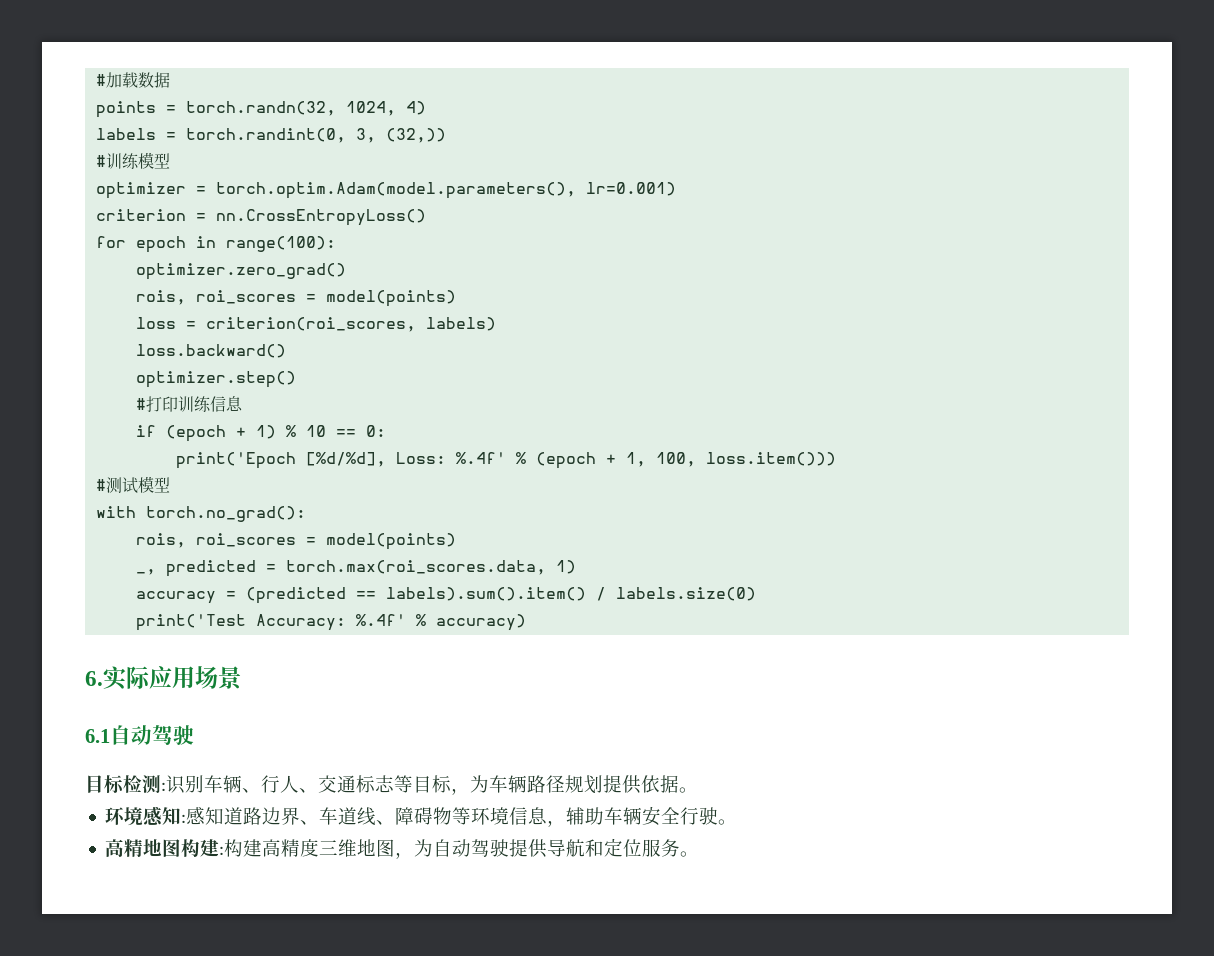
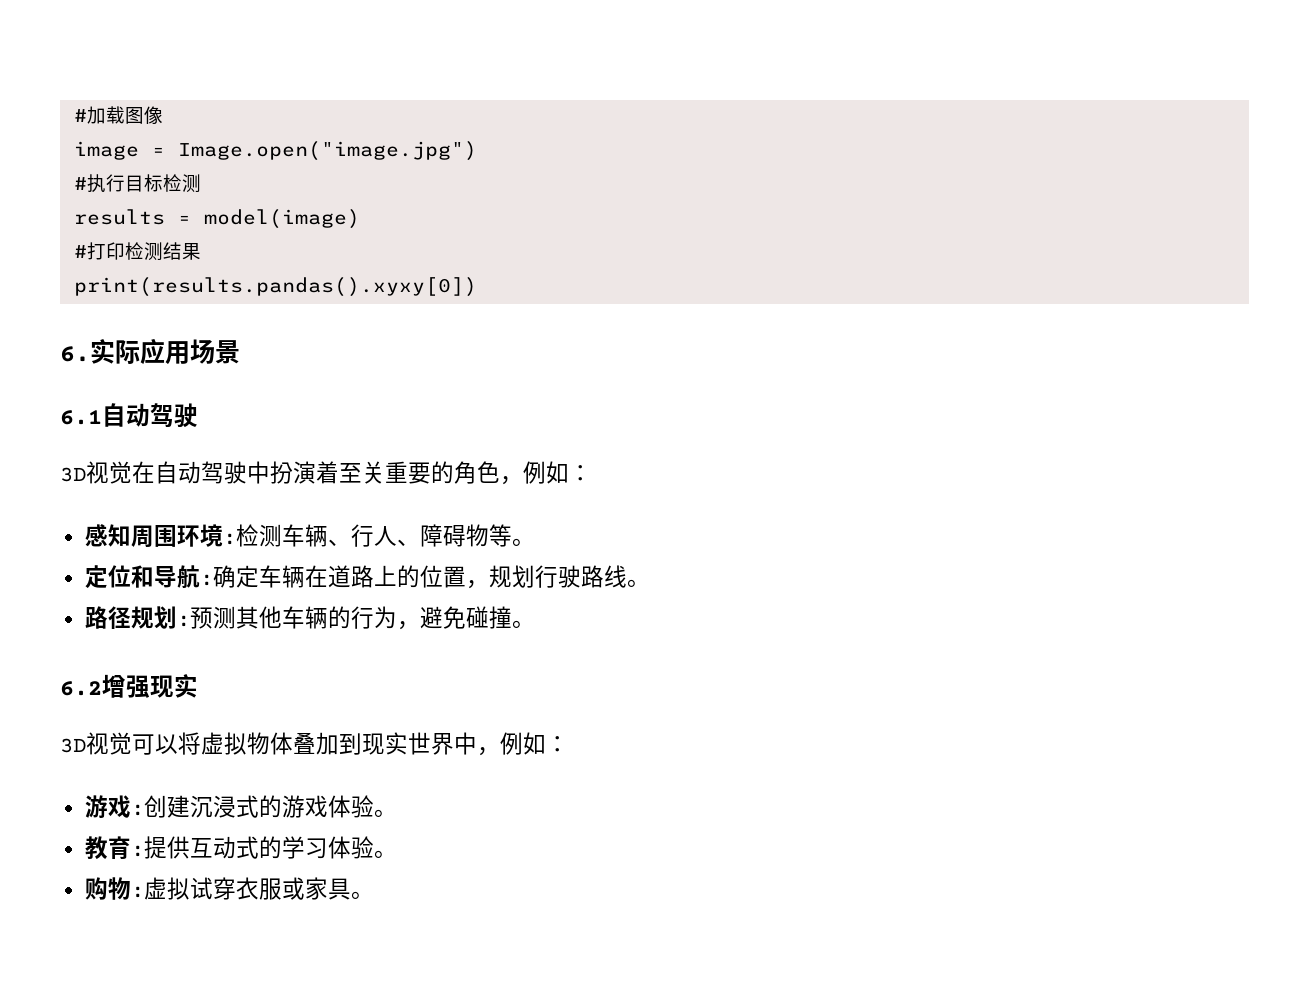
[138,72,171,88] [96,101,427,118] [96,128,447,143] [96,152,171,169] [96,182,677,199] [96,209,427,226] [96,236,337,253] [136,263,347,280] [136,290,457,307] [136,317,497,332] [136,344,287,358] [136,371,297,388] [136,396,244,412] [136,425,387,442] [176,452,837,469] [96,476,171,493] [96,506,307,522] [136,533,457,550] [136,560,577,577] [136,587,757,604] [136,614,527,631] 数据 // points = torch.randn(32, 1024, 4) // labels = torch.randint(0, 3, (32,)) // #训练模型 // optimizer = torch.optim.Adam(model.parameters(), lr=0.001) // criterion = nn.CrossEntropyLoss() // for epoch in range(100): // optimizer.zero_grad() // rois, roi_scores = model(points) // loss = criterion(roi_scores, labels) // loss.backward() // optimizer.step() // #打印训练信息 // if (epoch + 1) % 10 == 0: // print('Epoch [%d/%d], Loss: %.4f' % (epoch + 1, 100, loss.item())) // #测试模型 // with torch.no_grad(): // rois, roi_scores = model(points) // _, predicted = torch.max(roi_scores.data, 1) // accuracy = (predicted == labels).sum().item() / labels.size(0) // print('Test Accuracy: %.4f' % accuracy) -> [124,106,163,124] [73,141,477,161] [73,174,201,193] [73,209,360,229] [73,242,201,261] [73,277,477,297] 图像 // image = Image.open("image.jpg") // #执行目标检测 // results = model(image) // #打印检测结果 // print(results.pandas().xyxy[0])
[85,775,698,795] [105,806,738,827] [105,838,681,859] 目标检测:识别车辆、行人、交通标志等目标，为车辆路径规划提供依据。 // 环境感知:感知道路边界、车道线、障碍物等环境信息，辅助车辆安全行驶。 // 高精地图构建:构建高精度三维地图，为自动驾驶提供导航和定位服务 -> [60,461,592,485] [84,524,535,547] [84,565,650,589] [84,606,535,630] [60,674,198,698] [60,732,569,756] [84,795,397,818] [84,836,397,860] [84,877,351,900] 3D视觉在自动驾驶中扮演着至关重要的角色，例如： // 感知周围环境:检测车辆、行人、障碍物等。 // 定位和导航:确定车辆在道路上的位置，规划行驶路线。 // 路径规划:预测其他车辆的行为，避免碰撞。 // 6.2增强现实 // 3D视觉可以将虚拟物体叠加到现实世界中，例如： // 游戏:创建沉浸式的游戏体验。 // 教育:提供互动式的学习体验。 // 购物:虚拟试穿衣服或家具

